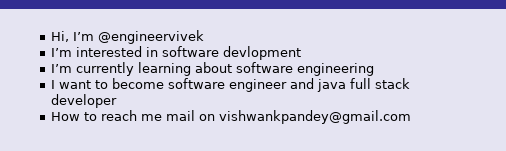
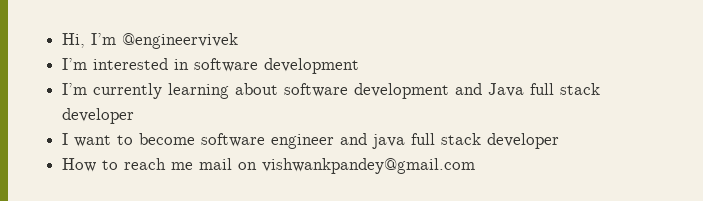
[222,46,301,60] devlopment -> [264,58,360,74] development
[296,63,374,76] engineering -> [354,83,601,99] [62,108,135,124] development and Java full stack developer

